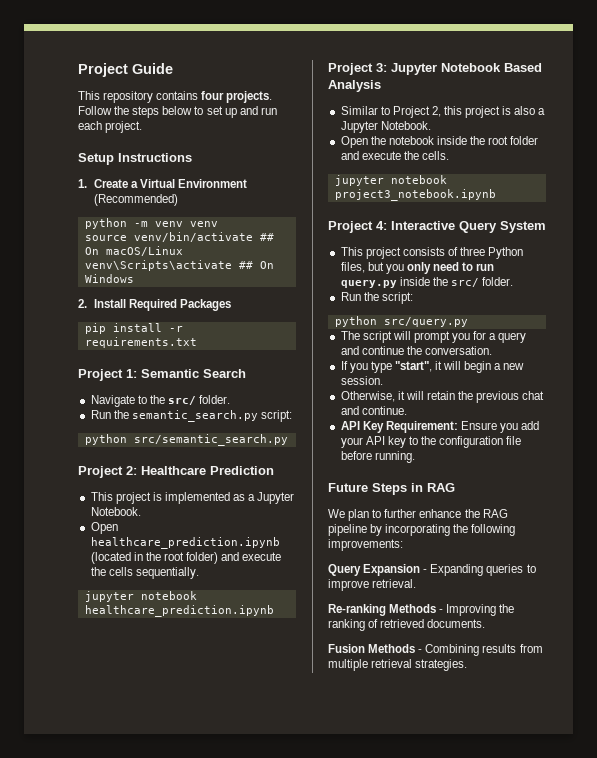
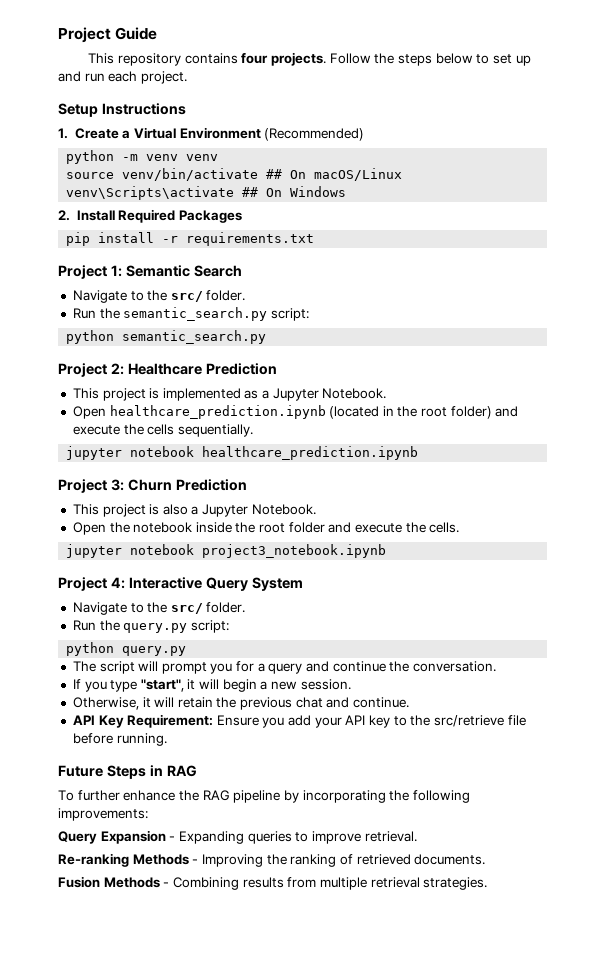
[133,434,288,446] src/semantic_search.py -> [122,330,267,344] semantic_search.py
[391,63,542,75] [328,80,381,92] [340,106,463,118] Jupyter Notebook Based Analysis // Similar to Project 2, this -> [127,479,247,491] [72,504,99,515] Churn Prediction // This
[340,247,524,259] [340,262,495,274] [340,277,514,288] [340,292,413,304] [334,316,468,327] This project consists of three Python files, but you only need to run query.py inside the src/ folder. // Run the script: // python src/query.py -> [72,602,246,615] [72,620,229,633] [66,642,187,656] Navigate to the src/ folder. // Run the query.py script: // python query.py
[439,436,504,448] configuration -> [433,715,504,727] src/retrieve
[328,509,382,521] We plan to -> [58,790,74,801] To

